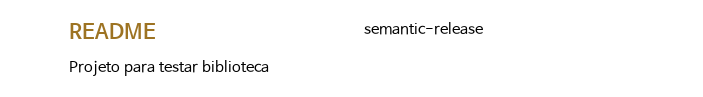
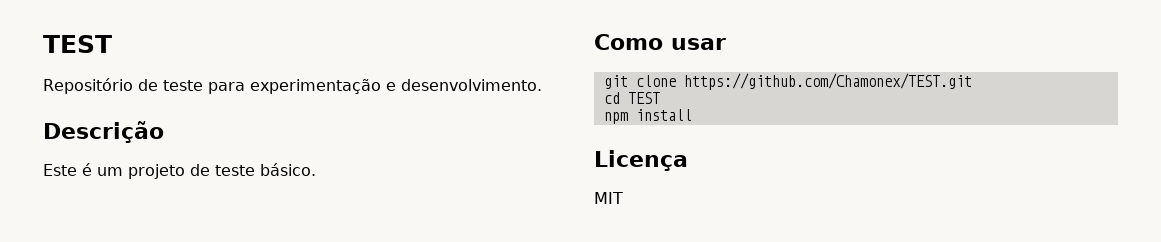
[69,23,156,39] [69,60,269,77] [364,22,483,35] README // Projeto para testar biblioteca semantic-release -> [43,35,112,53] [43,78,542,94] [43,121,164,143] [43,163,316,179] [594,34,726,50] [603,73,972,90] [603,92,660,104] [603,109,692,124] [594,150,688,171] [594,192,623,204] TEST // Repositório de teste para experimentação e desenvolvimento. // Descrição // Este é um projeto de teste básico. // Como usar // git clone https://github.com/Chamonex/TEST.git // cd TEST // npm install // Licença // MIT

